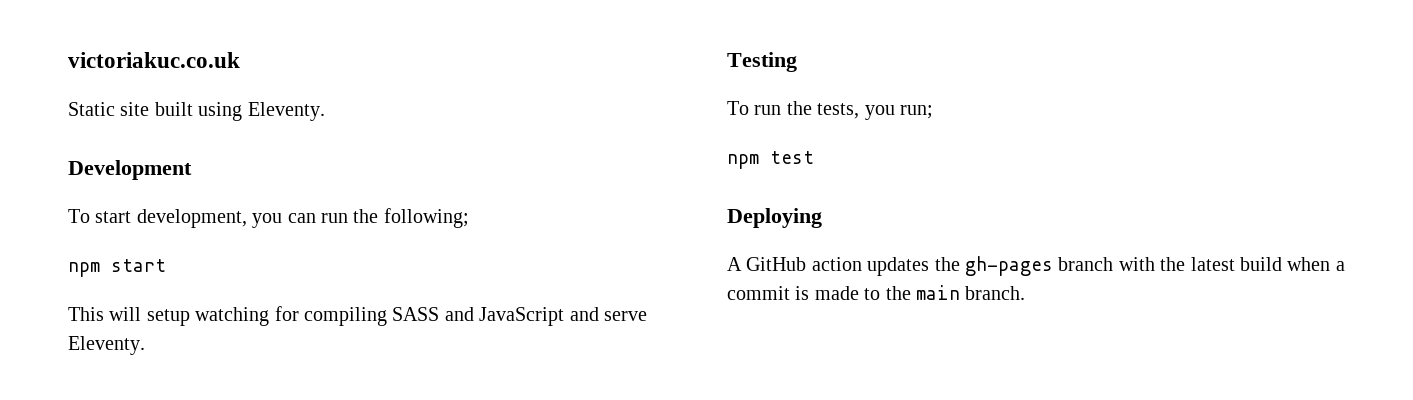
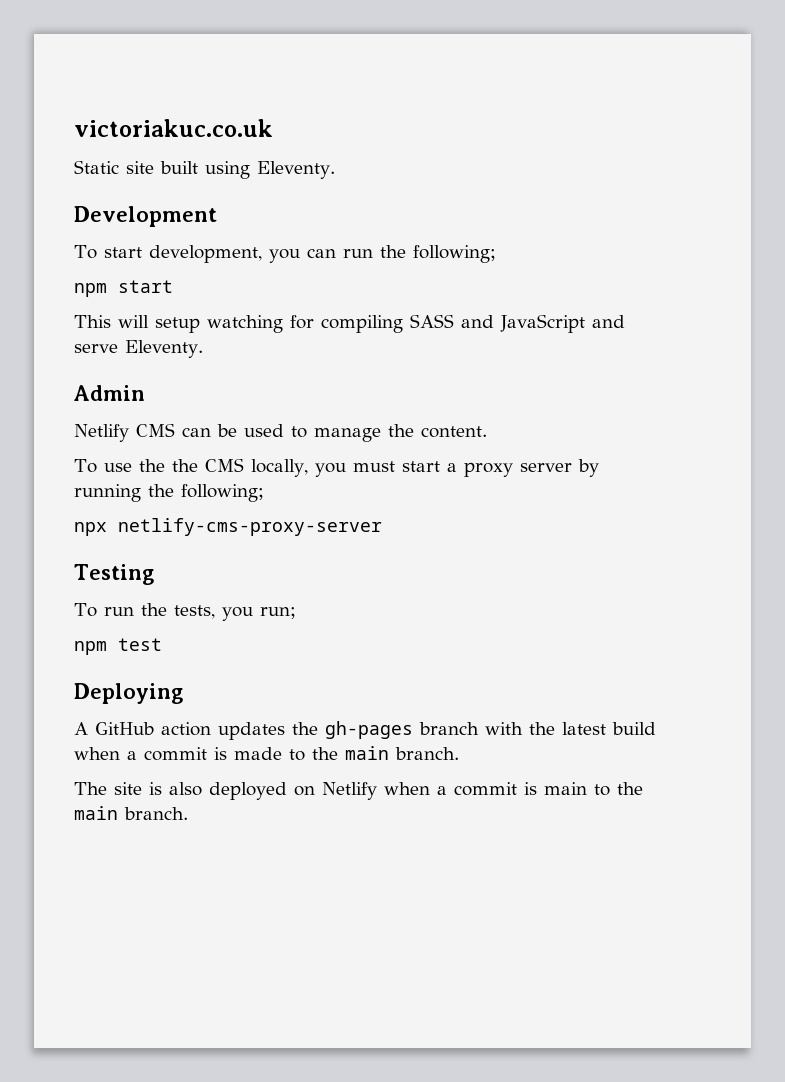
(145, 345) none -> [74,385,145,401] [74,423,487,442] [74,458,599,477] [74,484,264,502] [74,518,382,536] // Admin // Netlify CMS can be used to manage the content. // To use the the CMS locally, you must start a proxy server by running the following; // npx netlify-cms-proxy-server
(1026, 293) none -> [74,782,643,800] [74,806,188,820] // The site is also deployed on Netlify when a commit is main to the main branch.

